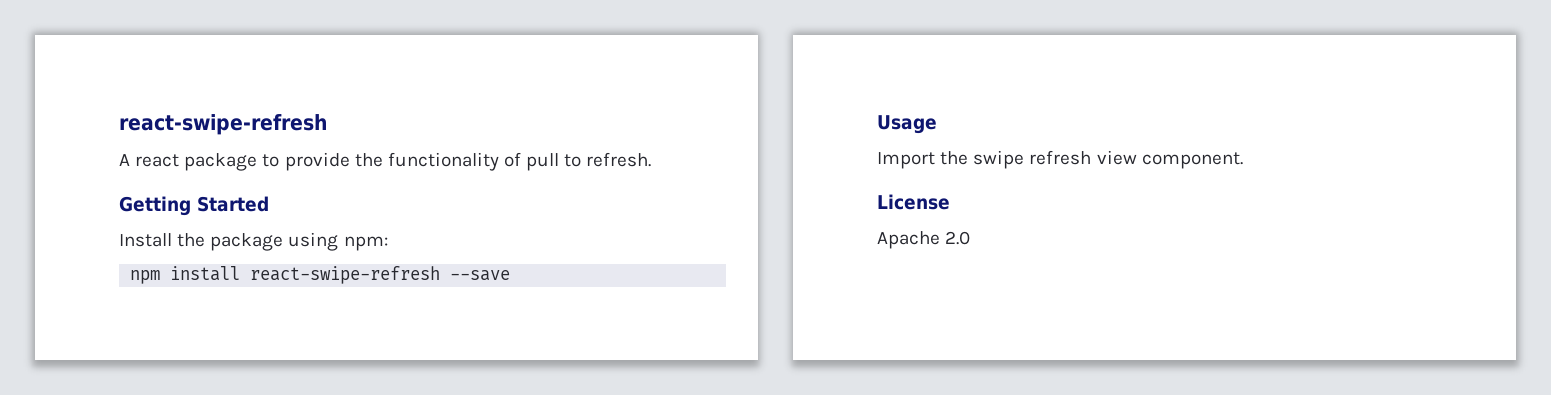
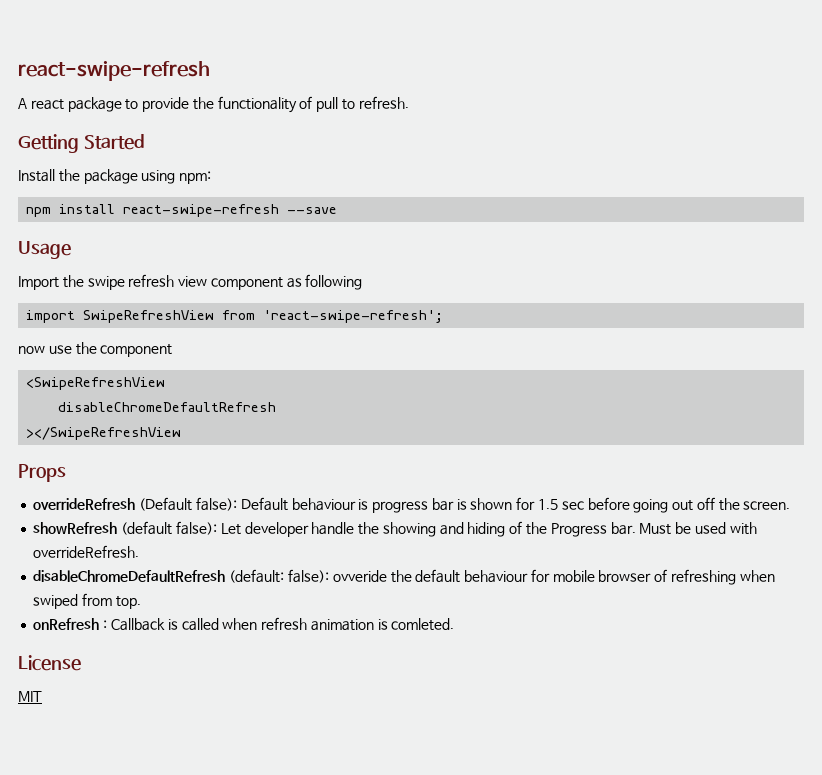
[1141,152,1243,169] component. -> [210,274,363,290] [26,310,444,323] [18,342,173,357] [26,377,166,390] [58,402,277,412] [26,427,182,440] [18,464,66,482] [33,497,791,513] [33,521,757,537] [33,545,140,558] [33,569,775,585] [33,593,141,609] [33,617,455,631] component as following // import SwipeRefreshView from 'react-swipe-refresh'; // now use the component // <SwipeRefreshView // disableChromeDefaultRefresh // ></SwipeRefreshView // Props // overrideRefresh (Default false): Default behaviour is progress bar is shown for 1.5 sec before going out off the screen. // showRefresh (default false): Let developer handle the showing and hiding of the Progress bar. Must be used with overrideRefresh. // disableChromeDefaultRefresh (default: false): ovveride the default behaviour for mobile browser of refreshing when swiped from top. // onRefresh : Callback is called when refresh animation is comleted.
[877,231,971,249] Apache 2.0 -> [18,691,42,702] MIT

